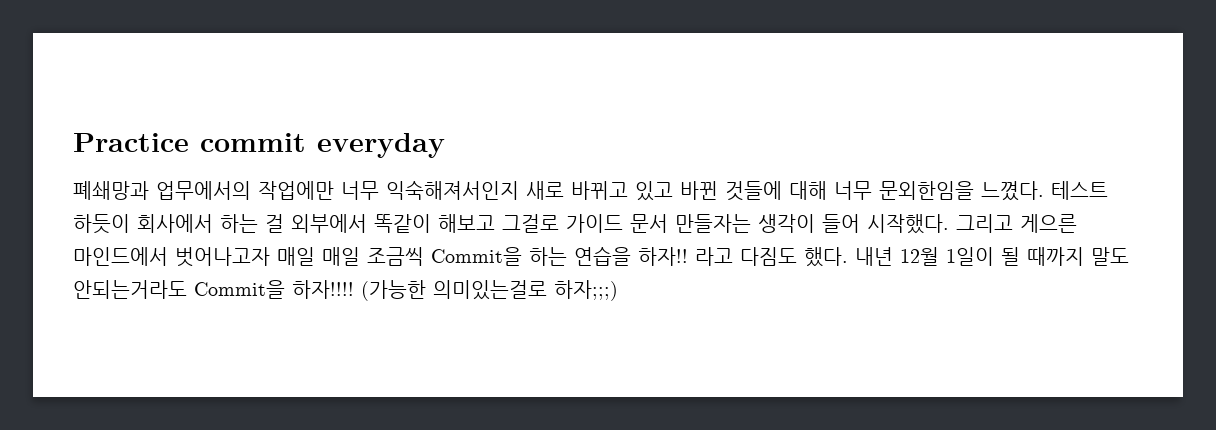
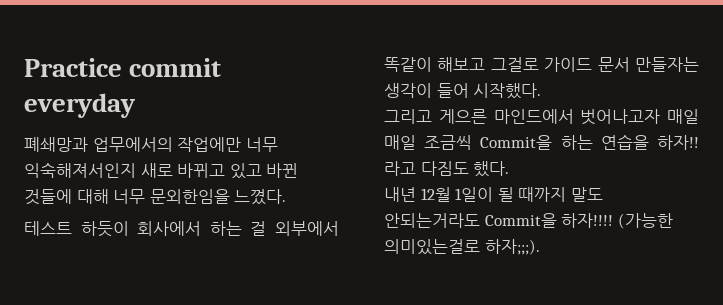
(1044, 191) none -> (287, 197) //
(949, 224) none -> (542, 91) //
(848, 257) none -> (510, 169) //
[554,280,618,301] 하자;;;) -> [484,239,540,255] 하자;;;).

